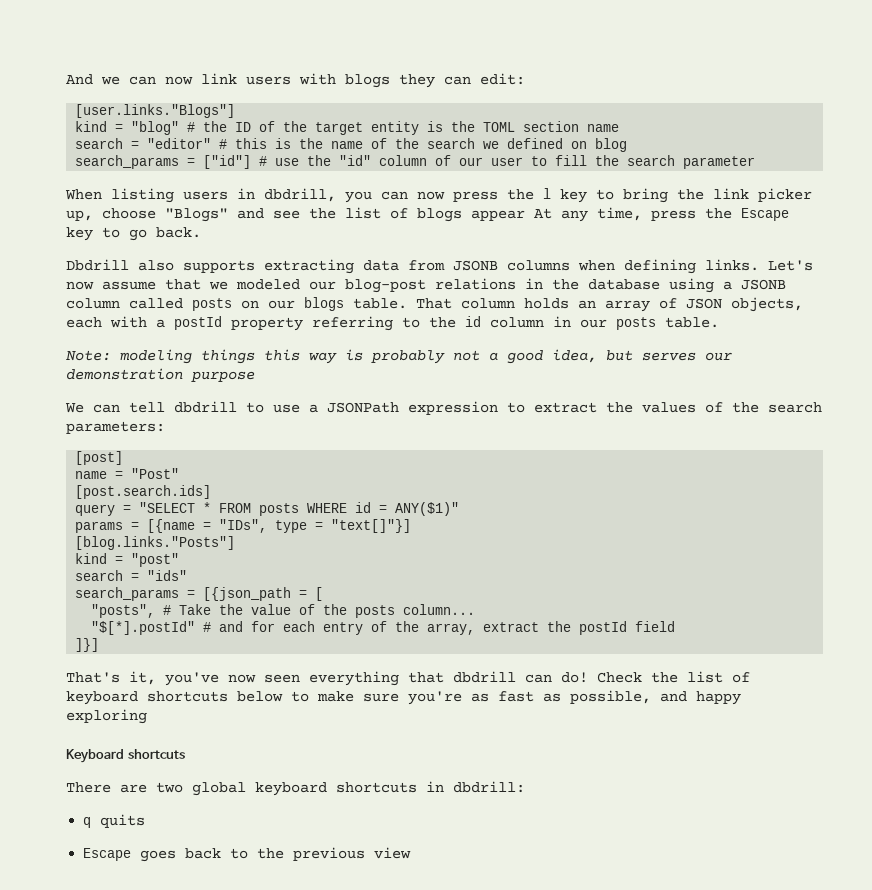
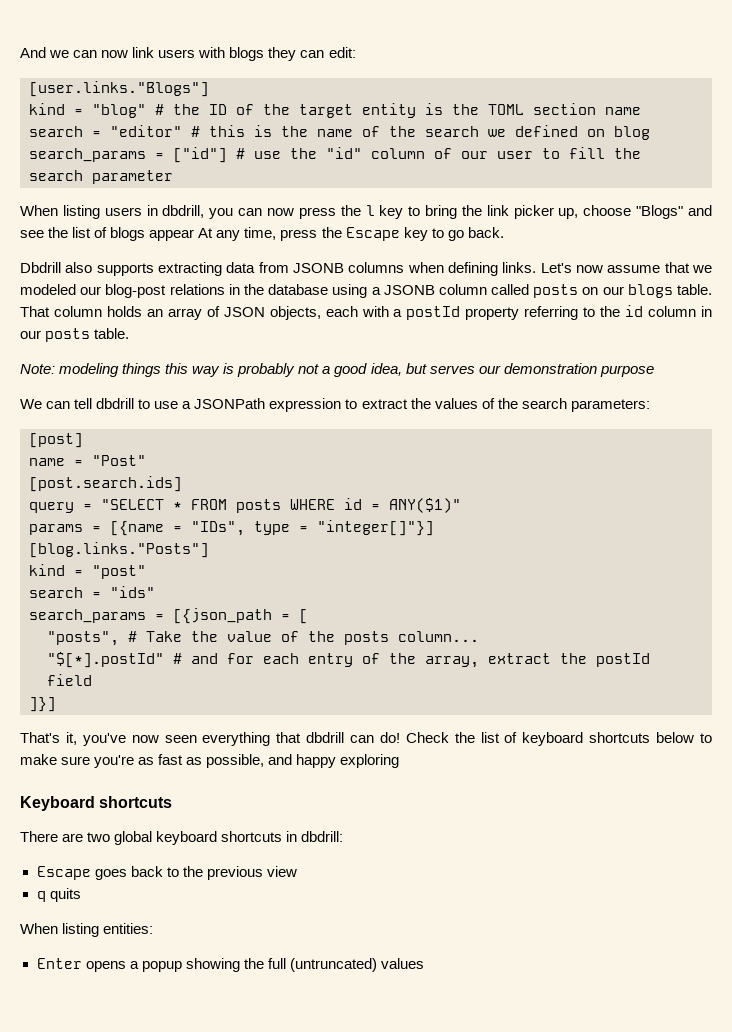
[331,519,412,533] "text[]"}] -> [317,520,434,536] "integer[]"}]
[83,814,146,828] // q quits -> (344, 836) none
(412, 853) none -> [36,888,81,902] [20,923,154,937] [36,958,424,972] // q quits // When listing entities: // Enter opens a popup showing the full (untruncated) values

